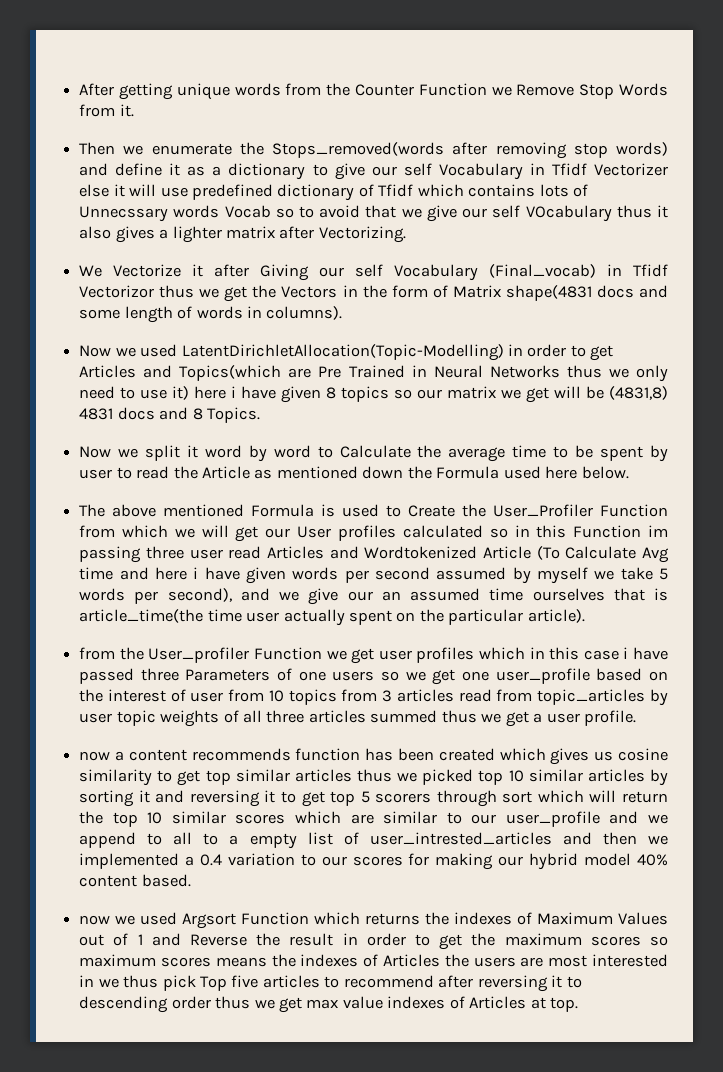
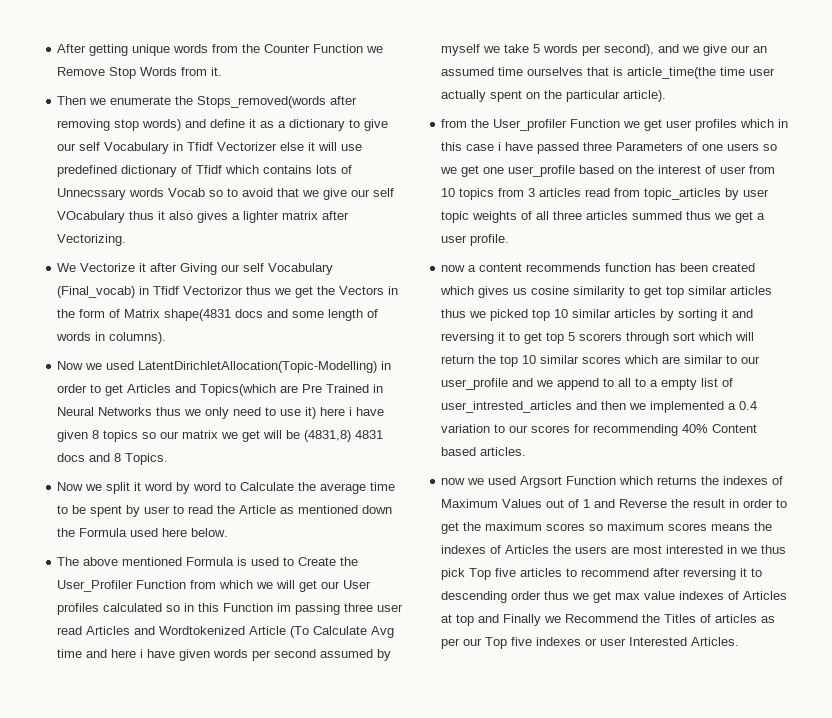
[435,853,668,870] [79,874,191,887] making our hybrid model 40% content based. -> [593,424,758,436] [441,447,527,456] recommending 40% Content based articles.
[550,997,579,1012] top. -> [456,614,776,626] [441,637,740,649] top and Finally we Recommend the Titles of articles as per our Top five indexes or user Interested Articles.

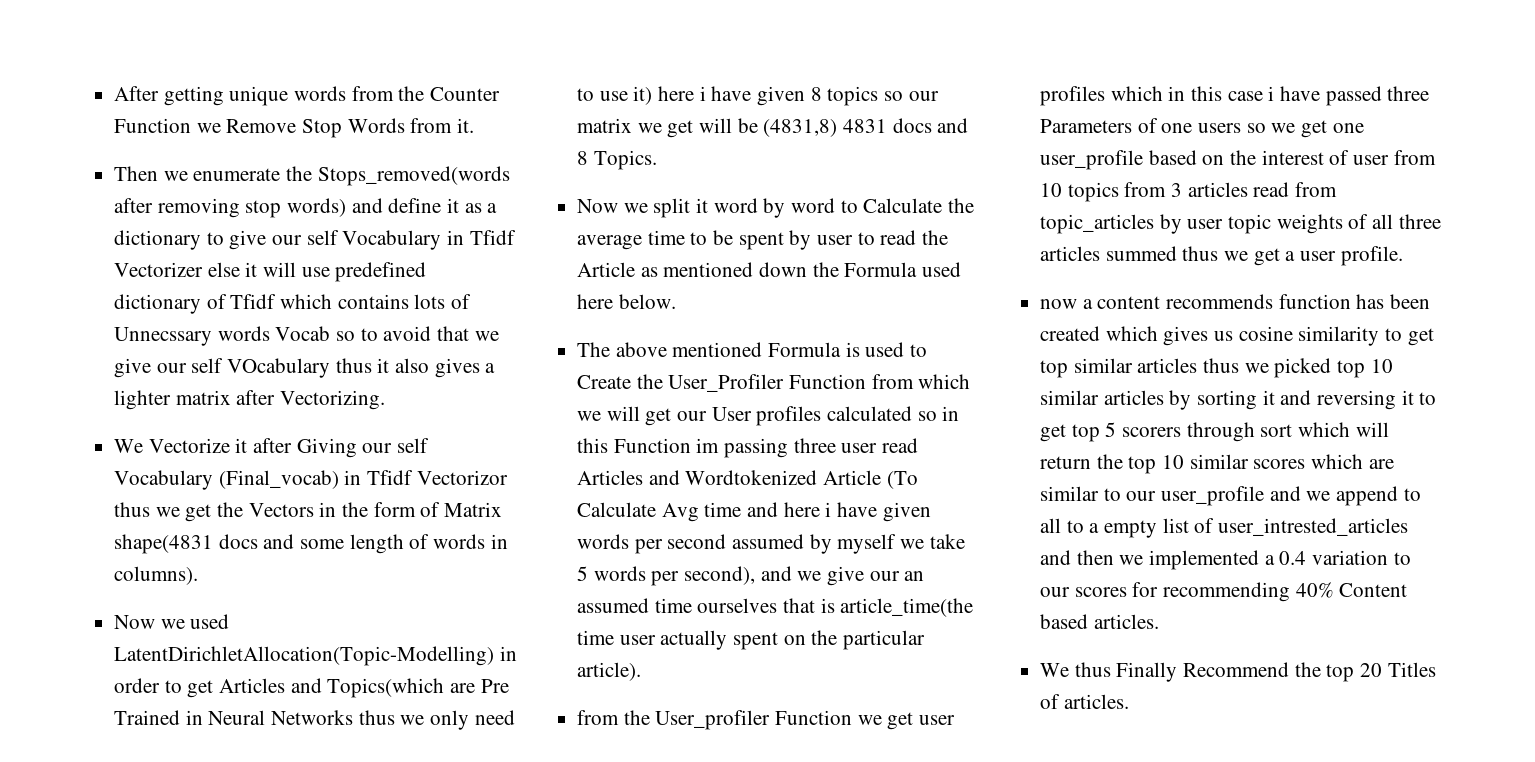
[441,476,784,488] [441,499,788,508] [441,522,773,534] [441,545,787,554] [441,568,763,580] [441,591,788,603] [441,614,776,626] [441,637,740,649] now we used Argsort Function which returns the indexes of Maximum Values out of 1 and Reverse the result in order to get the maximum scores so maximum scores means the indexes of Articles the users are most interested in we thus pick Top five articles to recommend after reversing it to descending order thus we get max value indexes of Articles at top and Finally we Recommend the Titles of articles as per our Top five indexes or user Interested Articles. -> [1040,662,1436,682] [1040,694,1129,709] We thus Finally Recommend the top 20 Titles of articles.

